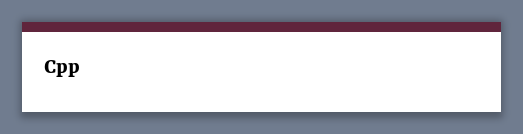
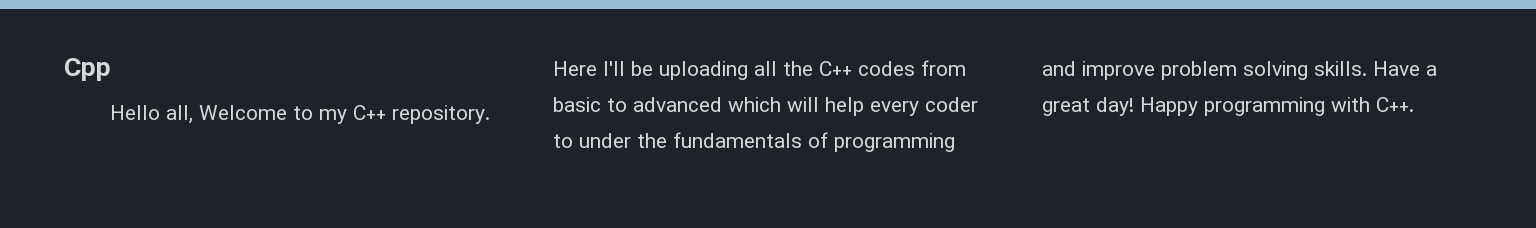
(80, 68) none -> [109,105,490,124] [553,60,966,80] [553,97,978,116] [553,132,955,152] [1042,61,1437,80] [1042,97,1414,116] // Hello all, Welcome to my C++ repository. Here I'll be uploading all the C++ codes from basic to advanced which will help every coder to under the fundamentals of programming and improve problem solving skills. Have a great day! Happy programming with C++.

